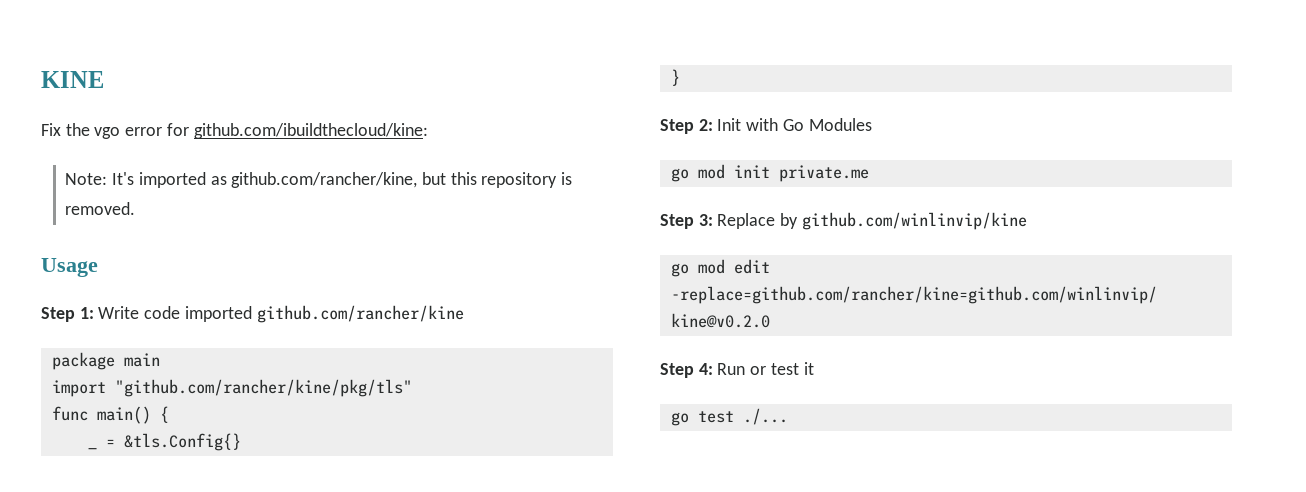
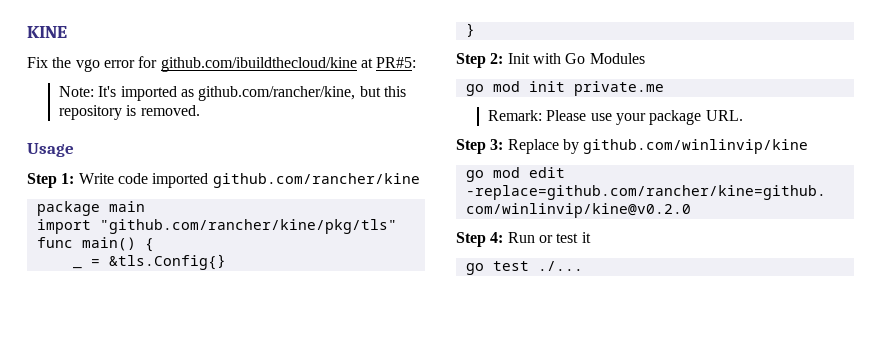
[193,123,428,139] github.com/ibuildthecloud/kine: -> [160,57,417,72] github.com/ibuildthecloud/kine at PR#5:
(869, 173) none -> [487,110,743,125] // Remark: Please use your package URL.

